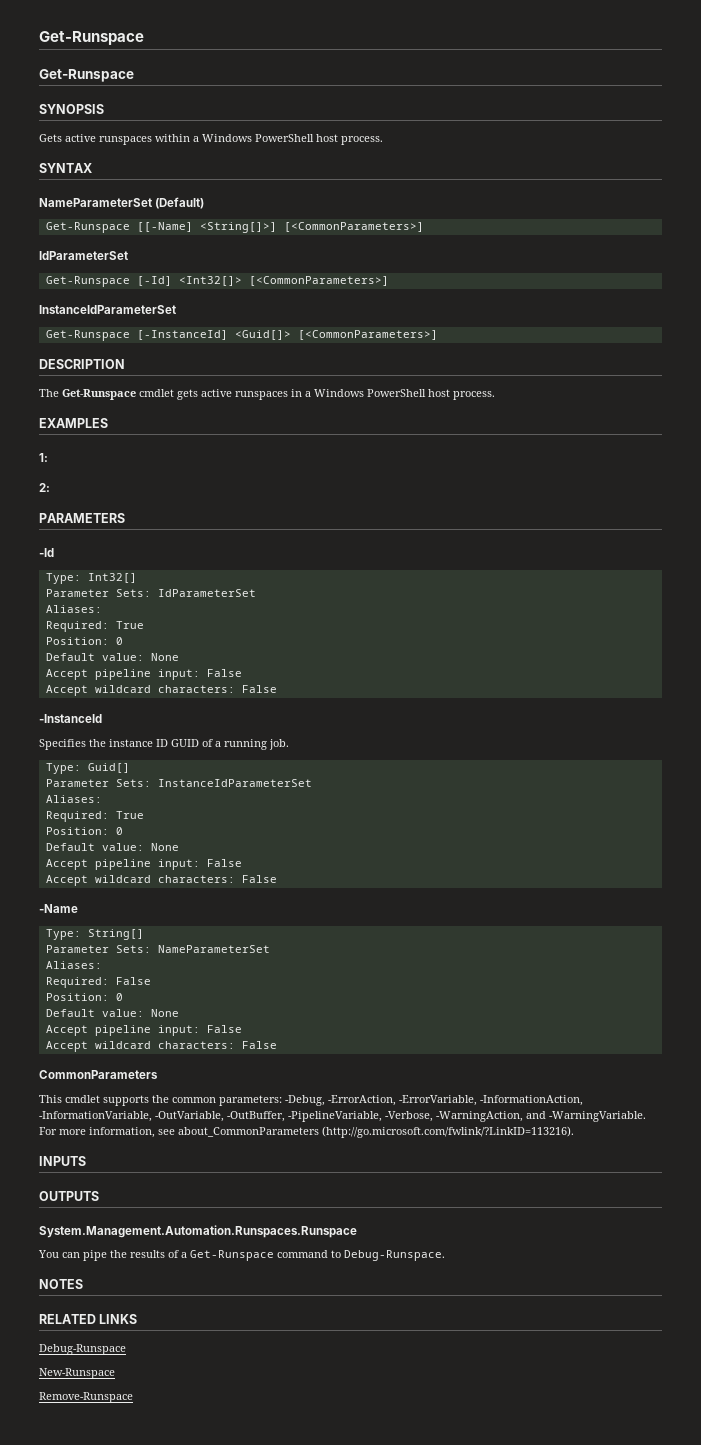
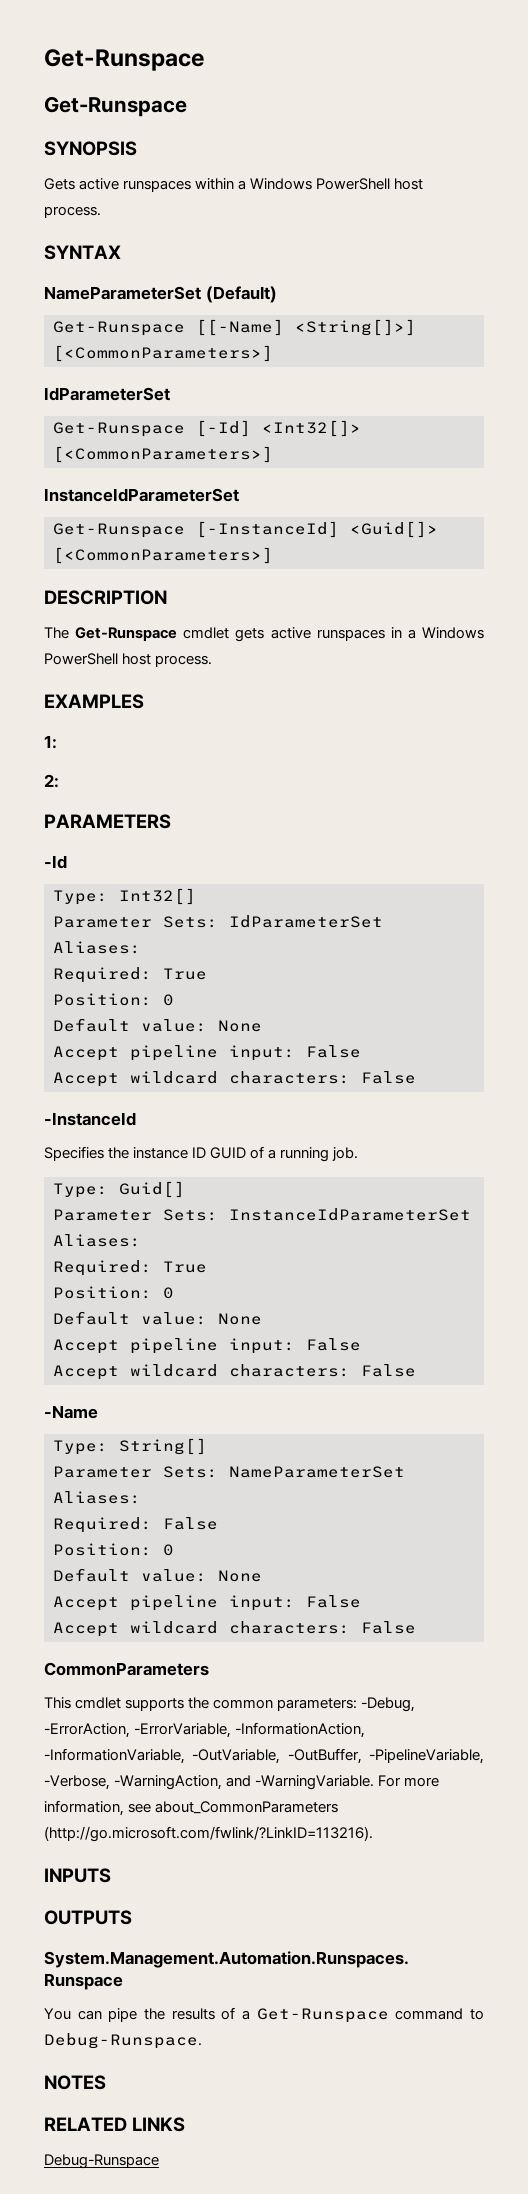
[39,1368,115,1379] [39,1392,133,1403] // New-Runspace // Remove-Runspace -> (159, 2161) none

